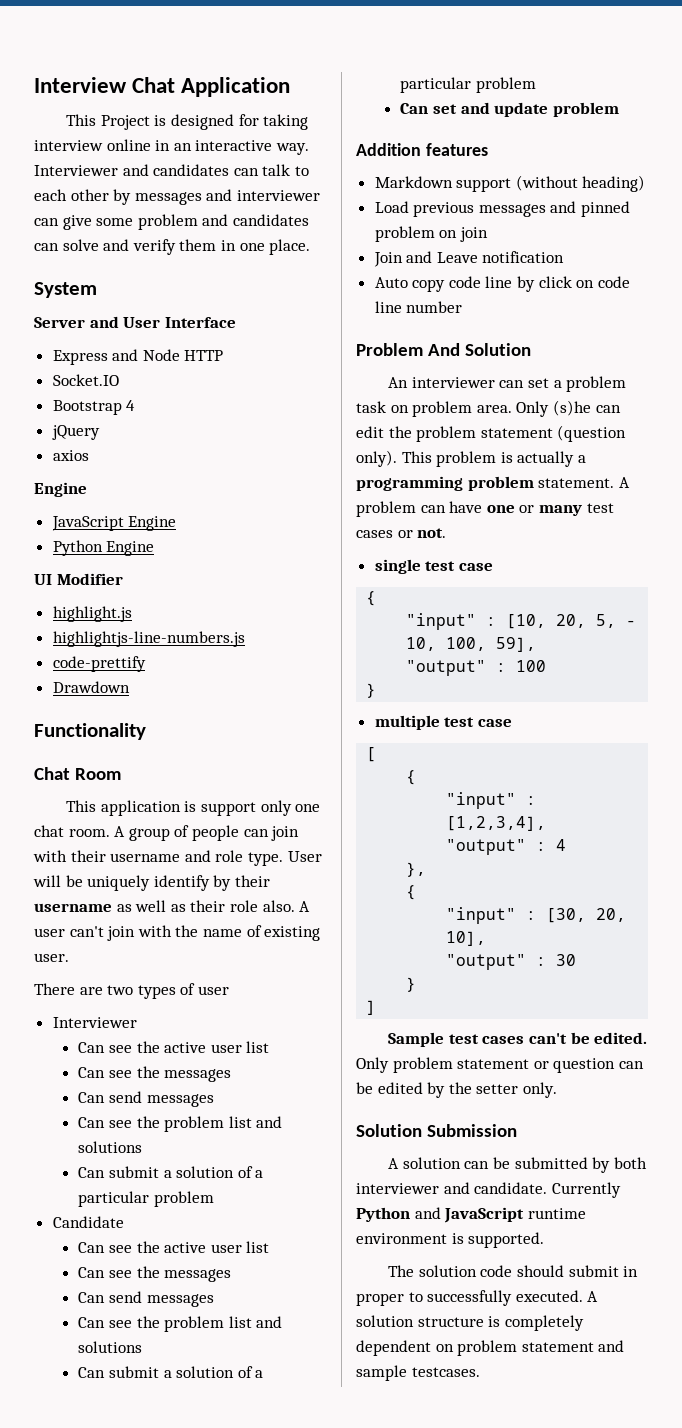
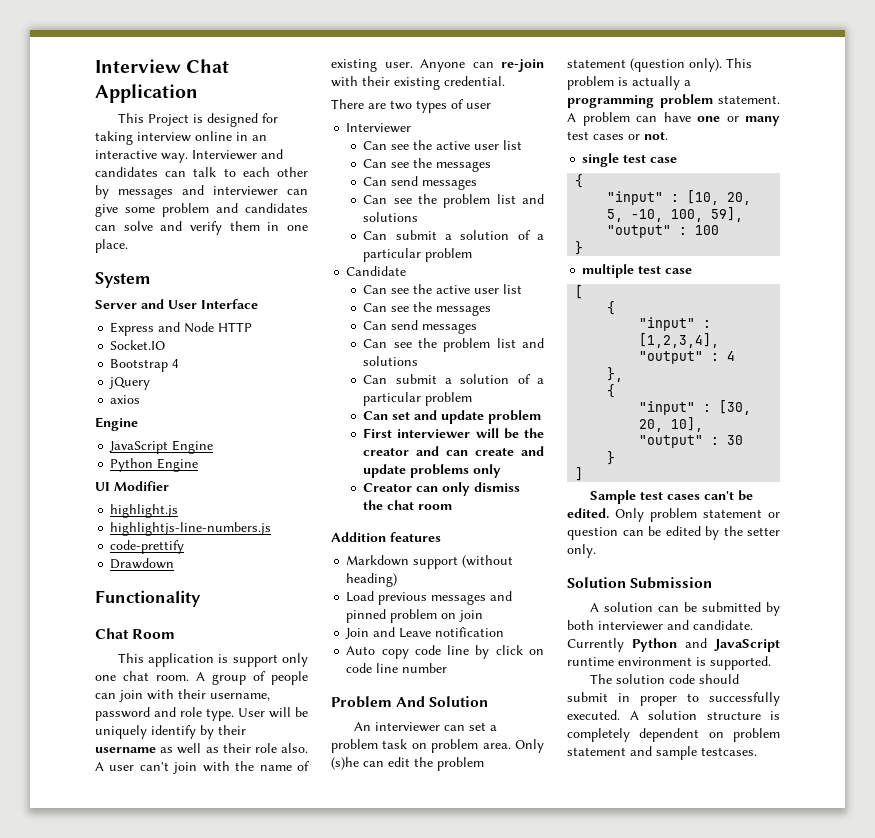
[110,853,181,862] username -> [210,693,270,701] [95,707,150,721] username, password
(69, 957) none -> [420,59,544,72] [331,76,505,90] Anyone can re-join with their existing credential.
(619, 109) none -> [363,428,544,439] [363,446,544,456] [363,464,502,478] [363,482,521,496] [363,500,453,510] // First interviewer will be the creator and can create and update problems only // Creator can only dismiss the chat room
[626,620,637,626] [406,637,437,651] - 10, -> [631,209,664,222] -10,

